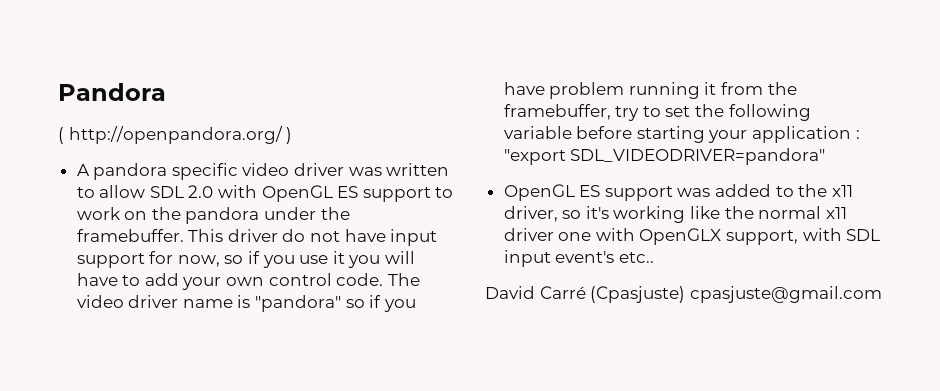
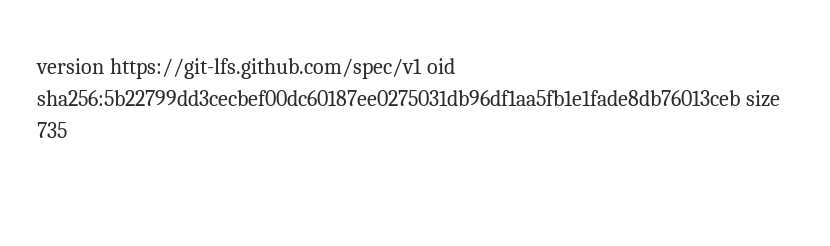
[58,83,166,101] [58,126,293,144] [76,163,450,180] [76,185,454,202] [76,207,350,224] [76,229,438,246] [76,251,416,268] [76,273,420,290] [76,295,416,312] [503,82,797,99] [503,104,811,121] [503,126,860,143] [503,148,826,165] [503,184,853,201] [503,206,847,223] [503,228,881,245] [503,250,654,267] [485,286,882,303] Pandora // ( http://openpandora.org/ ) // A pandora specific video driver was written to allow SDL 2.0 with OpenGL ES support to work on the pandora under the framebuffer. This driver do not have input support for now, so if you use it you will have to add your own control code. The video driver name is "pandora" so if you have problem running it from the framebuffer, try to set the following variable before starting your application : "export SDL_VIDEODRIVER=pandora" // OpenGL ES support was added to the x11 driver, so it's working like the normal x11 driver one with OpenGLX support, with SDL input event's etc.. // David Carré (Cpasjuste) cpasjuste@gmail.com -> [36,58,455,79] [37,90,780,107] [37,122,67,138] version https://git-lfs.github.com/spec/v1 oid sha256:5b22799dd3cecbef00dc60187ee0275031db96df1aa5fb1e1fade8db76013ceb size 735

